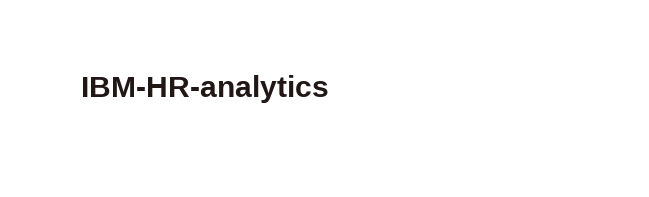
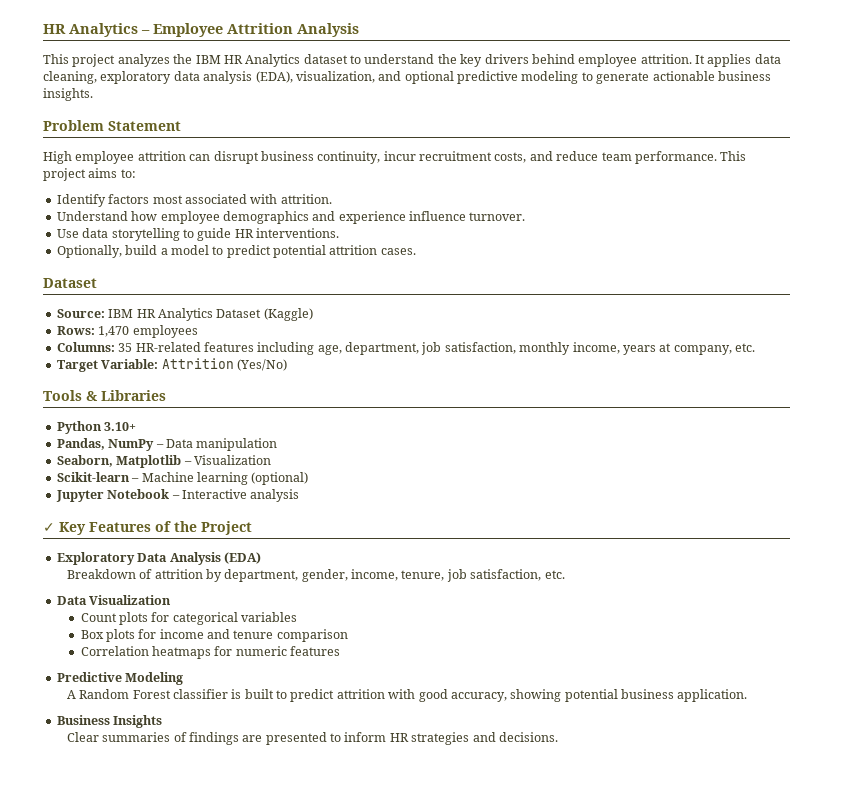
[81,75,329,103] IBM-HR-analytics -> [43,23,359,37] [43,54,781,67] [43,71,771,84] [43,88,93,101] [43,120,181,131] [43,151,747,164] [43,168,136,181] [56,194,332,207] [56,211,526,224] [56,228,339,241] [56,245,416,258] [43,278,97,288] [56,308,313,321] [56,325,198,338] [56,342,755,355] [56,358,287,372] [43,390,166,401] [56,421,137,434] [56,438,278,451] [56,455,271,468] [56,472,309,485] [55,489,300,502] [43,521,252,535] [56,552,261,565] [66,569,565,582] [56,595,172,605] [80,612,298,625] [80,629,348,642] [80,646,341,659] [56,672,184,685] [66,689,748,702] [56,715,163,728] [66,732,558,745] HR Analytics – Employee Attrition Analysis // This project analyzes the IBM HR Analytics dataset to understand the key drivers behind employee attrition. It applies data cleaning, exploratory data analysis (EDA), visualization, and optional predictive modeling to generate actionable business insights. // Problem Statement // High employee attrition can disrupt business continuity, incur recruitment costs, and reduce team performance. This project aims to: // Identify factors most associated with attrition. // Understand how employee demographics and experience influence turnover. // Use data storytelling to guide HR interventions. // Optionally, build a model to predict potential attrition cases. // Dataset // Source: IBM HR Analytics Dataset (Kaggle) // Rows: 1,470 employees // Columns: 35 HR-related features including age, department, job satisfaction, monthly income, years at company, etc. // Target Variable: Attrition (Yes/No) // Tools & Libraries // Python 3.10+ // Pandas, NumPy – Data manipulation // Seaborn, Matplotlib – Visualization // Scikit-learn – Machine learning (optional) // Jupyter Notebook – Interactive analysis // ✓ Key Features of the Project // Exploratory Data Analysis (EDA) // Breakdown of attrition by department, gender, income, tenure, job satisfaction, etc. // Data Visualization // Count plots for categorical variables // Box plots for income and tenure comparison // Correlation heatmaps for numeric features // Predictive Modeling // A Random Forest classifier is built to predict attrition with good accuracy, showing potential business application. // Business Insights // Clear summaries of findings are presented to inform HR strategies and decisions.

